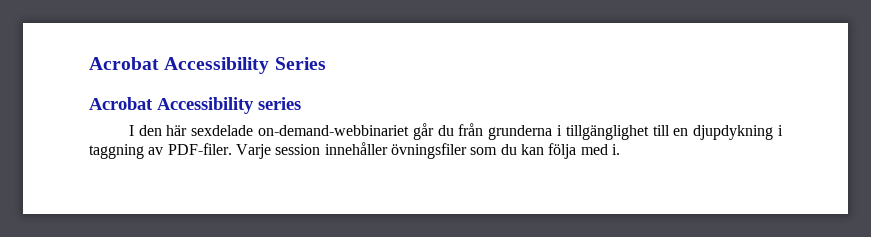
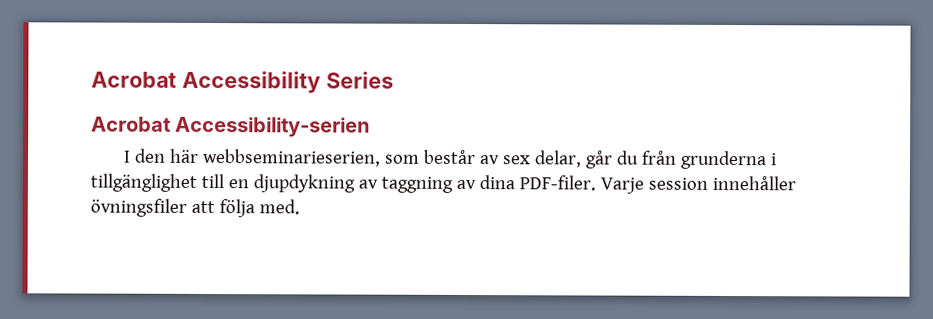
[157,97,301,114] Accessibility series -> [175,116,371,138] Accessibility-serien
[191,125,409,136] sexdelade on-demand-webbinariet -> [202,148,583,168] webbseminarieserien, som består av sex delar,
[778,125,783,136] i -> [357,179,378,189] av
(164, 151) none -> [478,175,515,190] dina
[470,143,620,159] som du kan följa med i. -> [190,199,300,218] att följa med.

